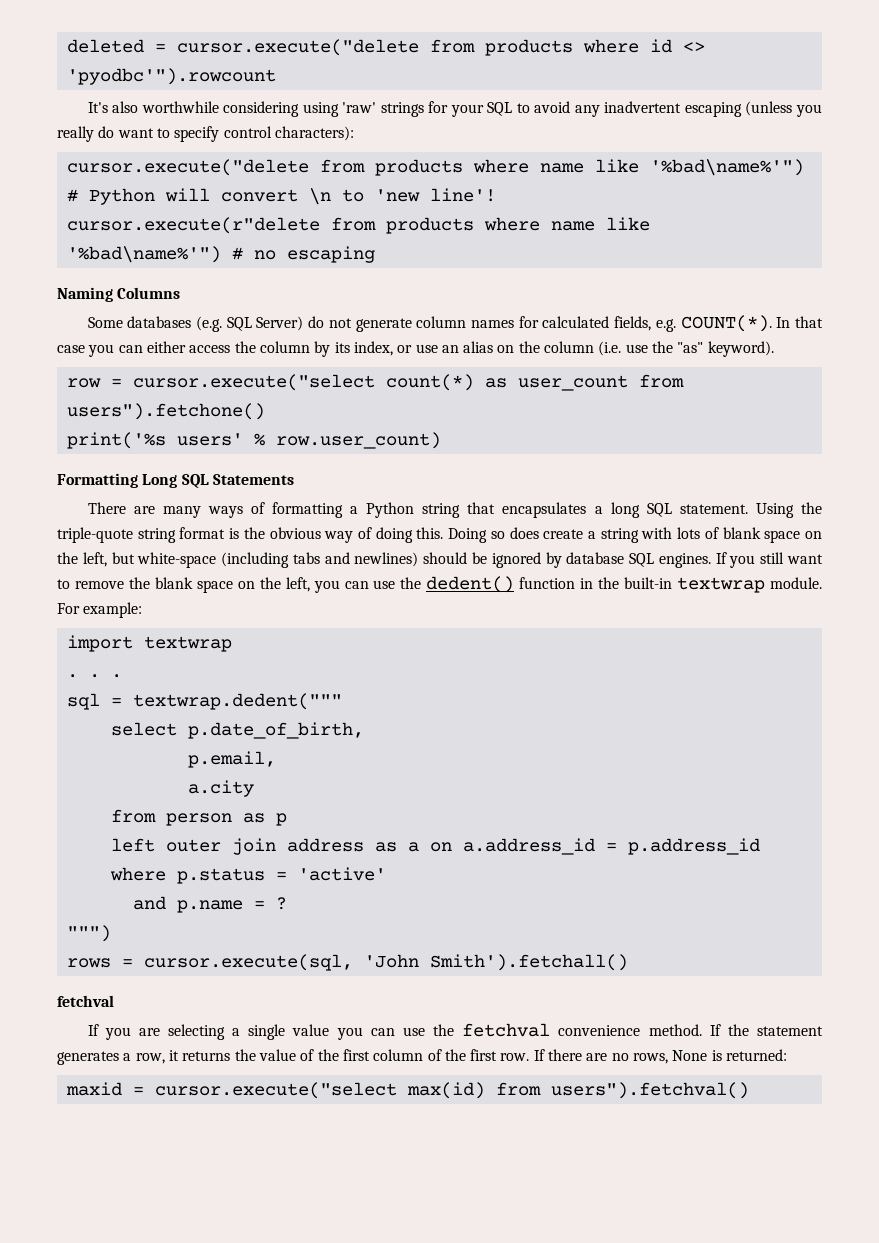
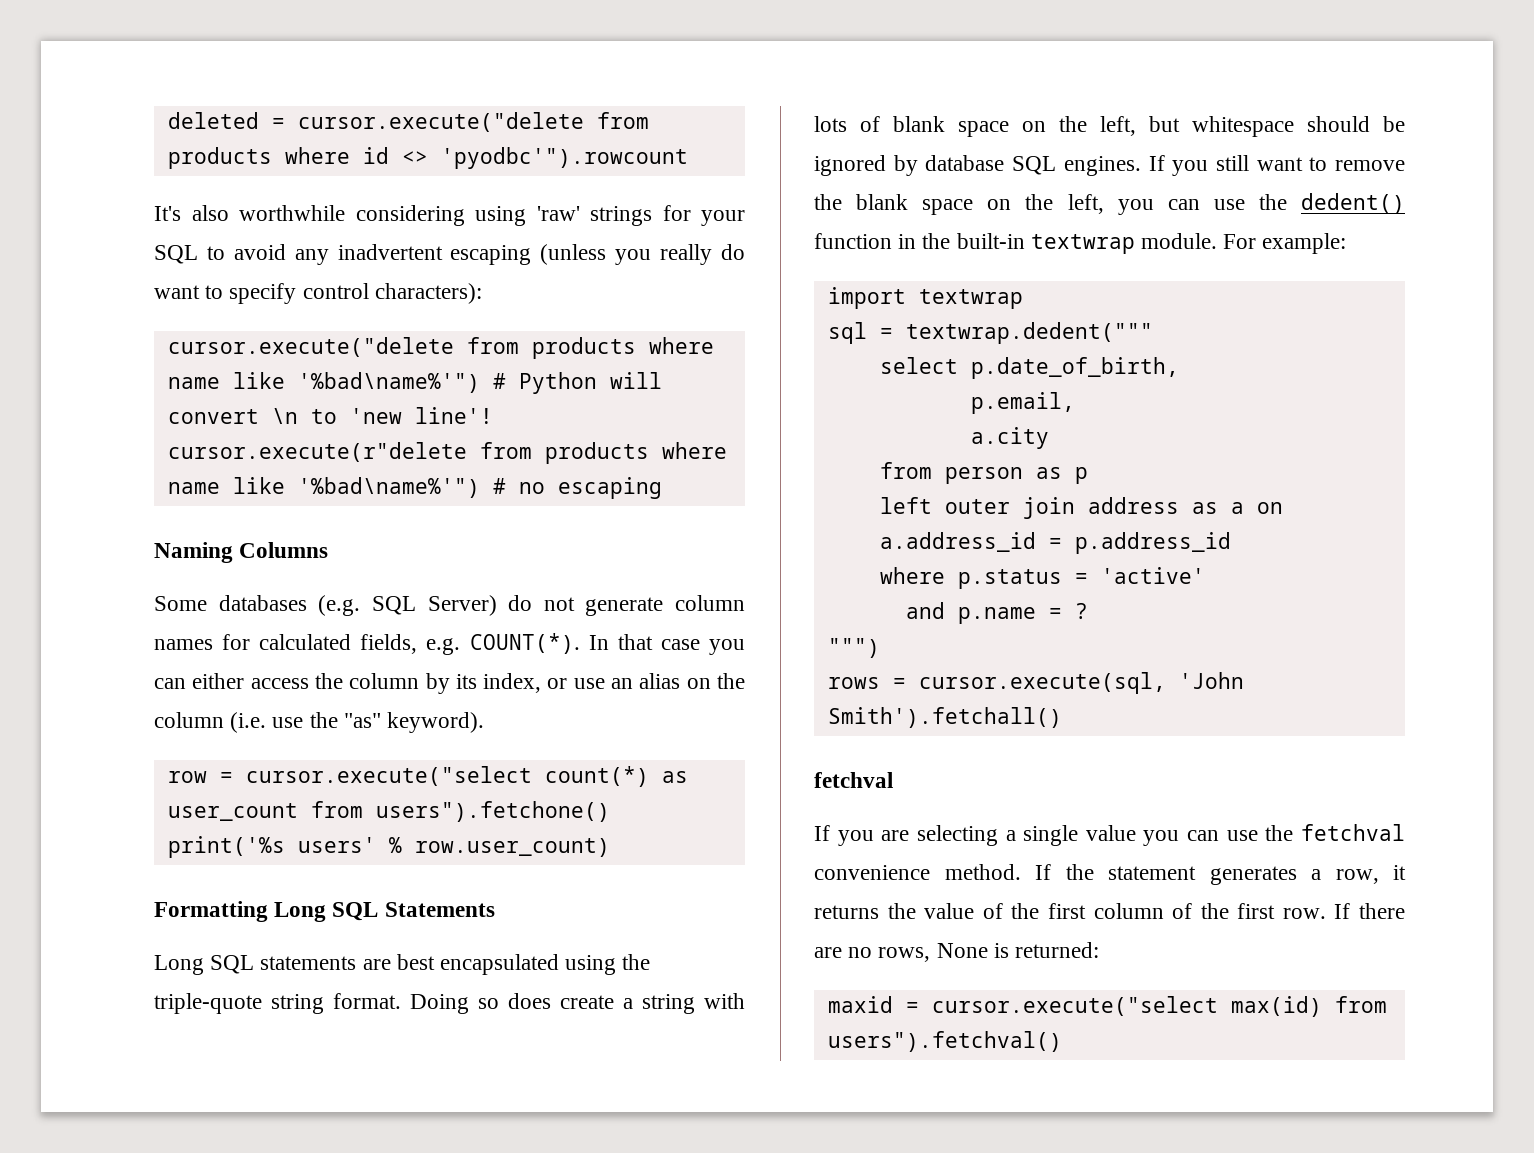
[87,502,822,518] [57,527,444,543] There are many ways of formatting a Python string that encapsulates a long SQL statement. Using the triple-quote string format is the obvious way of doing this. -> [154,954,651,975] [154,993,401,1014] Long SQL statements are best encapsulated using the triple-quote string format.
[137,552,419,568] white-space (including tabs and newlines) -> [1192,116,1294,137] whitespace
[66,674,122,678] // . . . -> (1023, 299) none

